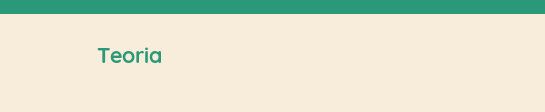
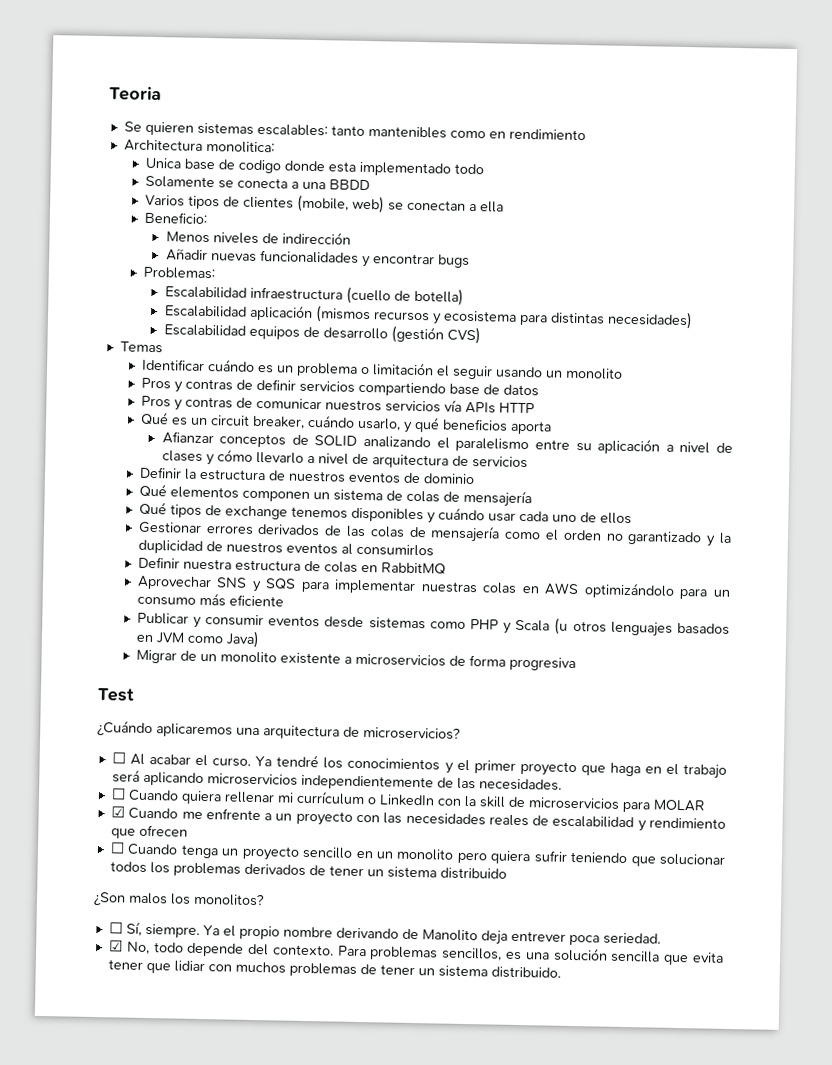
(162, 55) none -> [123,121,586,141] [123,139,275,154] [144,157,484,177] [144,175,370,191] [144,194,504,214] [143,211,207,225] [165,231,351,245] [165,248,470,268] [142,266,215,280] [164,286,464,306] [164,304,693,330] [163,324,481,345] [119,341,163,354] [141,358,623,380] [140,377,539,397] [140,395,535,414] [139,411,552,435] [161,431,734,455] [161,449,528,469] [138,466,475,485] [138,483,532,508] [138,501,632,525] [137,521,732,547] [137,539,434,557] [137,556,446,575] [136,575,730,600] [136,592,284,607] [136,612,730,637] [135,630,260,649] [135,649,576,672] [97,688,135,702] [97,720,461,740] [111,752,727,779] [111,769,562,791] [110,788,706,813] [110,806,726,832] [110,824,188,839] [109,842,725,867] [109,861,507,880] [93,891,265,907] [108,921,661,946] [108,940,724,966] [107,959,561,979] // Se quieren sistemas escalables: tanto mantenibles como en rendimiento // Architectura monolitica: // Unica base de codigo donde esta implementado todo // Solamente se conecta a una BBDD // Varios tipos de clientes (mobile, web) se conectan a ella // Beneficio: // Menos niveles de indirección // Añadir nuevas funcionalidades y encontrar bugs // Problemas: // Escalabilidad infraestructura (cuello de botella) // Escalabilidad aplicación (mismos recursos y ecosistema para distintas necesidades) // Escalabilidad equipos de desarrollo (gestión CVS) // Temas // Identificar cuándo es un problema o limitación el seguir usando un monolito // Pros y contras de definir servicios compartiendo base de datos // Pros y contras de comunicar nuestros servicios vía APIs HTTP // Qué es un circuit breaker, cuándo usarlo, y qué beneficios aporta // Afianzar conceptos de SOLID analizando el paralelismo entre su aplicación a nivel de clases y cómo llevarlo a nivel de arquitectura de servicios // Definir la estructura de nuestros eventos de dominio // Qué elementos componen un sistema de colas de mensajería // Qué tipos de exchange tenemos disponibles y cuándo usar cada uno de ellos // Gestionar errores derivados de las colas de mensajería como el orden no garantizado y la duplicidad de nuestros eventos al consumirlos // Definir nuestra estructura de colas en RabbitMQ // Aprovechar SNS y SQS para implementar nuestras colas en AWS optimizándolo para un consumo más eficiente // Publicar y consumir eventos desde sistemas como PHP y Scala (u otros lenguajes basados en JVM como Java) // Migrar de un monolito existente a microservicios de forma progresiva // Test // ¿Cuándo aplicaremos una arquitectura de microservicios? // ☐ Al acabar el curso. Ya tendré los conocimientos y el primer proyecto que haga en el trabajo será aplicando microservicios independientemente de las necesidades. // ☐ Cuando quiera rellenar mi currículum o LinkedIn con la skill de microservicios para MOLAR // ☑ Cuando me enfrente a un proyecto con las necesidades reales de escalabilidad y rendimiento que ofrecen // ☐ Cuando tenga un proyecto sencillo en un monolito pero quiera sufrir teniendo que solucionar todos los problemas derivados de tener un sistema distribuido // ¿Son malos los monolitos? // ☐ Sí, siempre. Ya el propio nombre derivando de Manolito deja entrever poca seriedad. // ☑ No, todo depende del contexto. Para problemas sencillos, es una solución sencilla que evita tener que lidiar con muchos problemas de tener un sistema distribuido.

